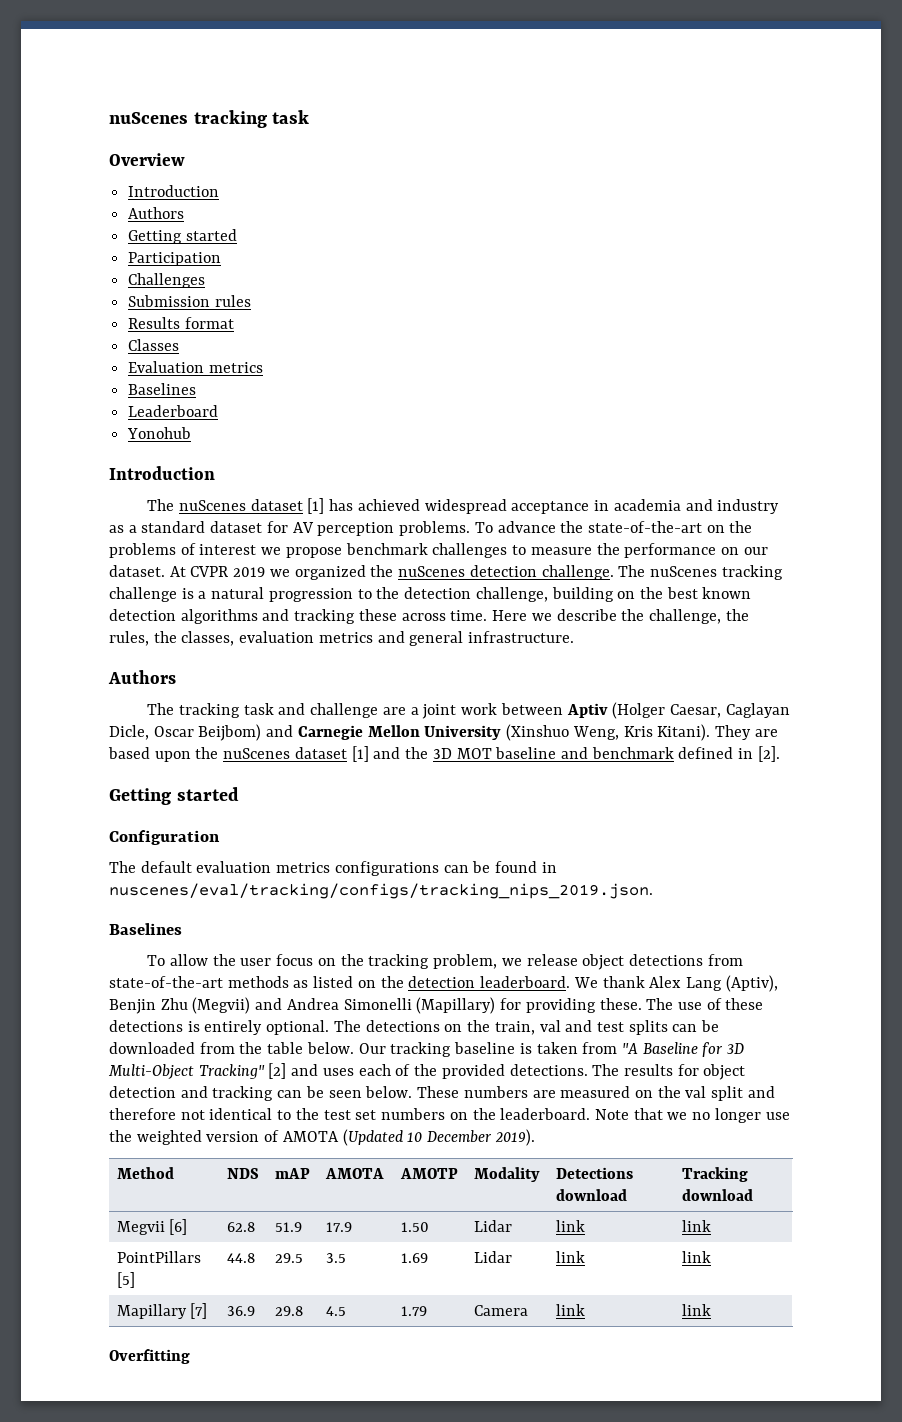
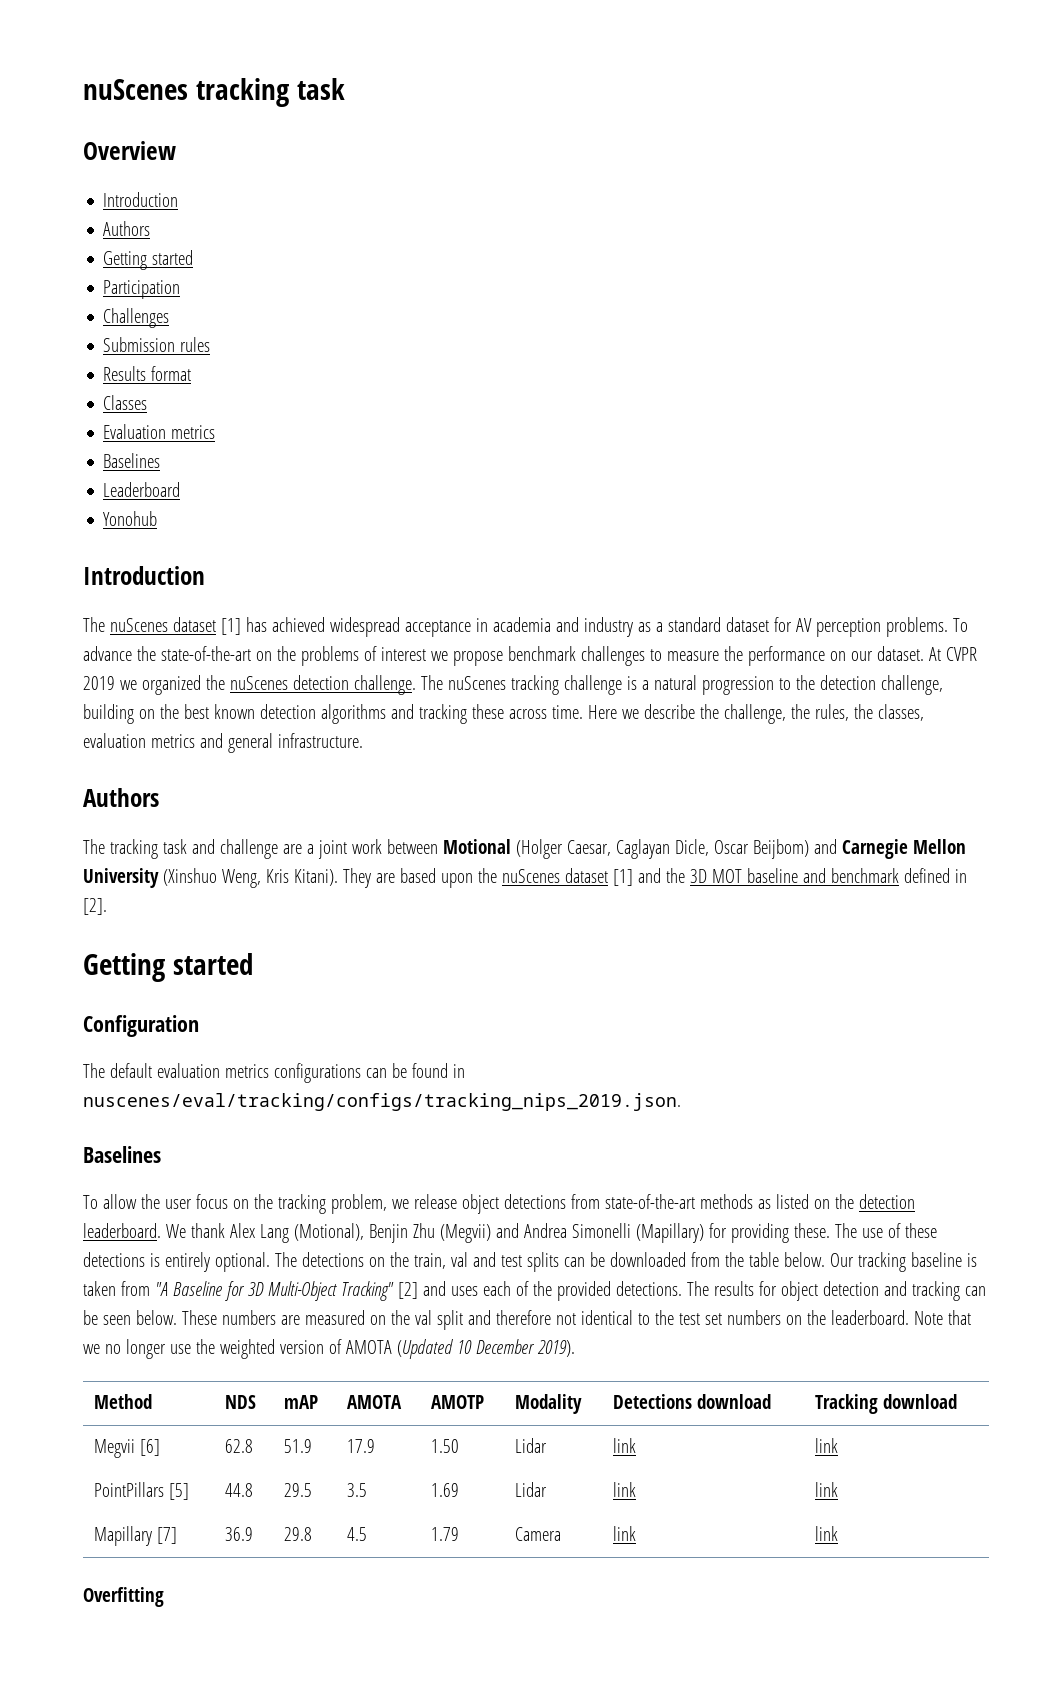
[566,703,608,718] Aptiv -> [442,839,511,854] Motional
[725,975,778,992] (Aptiv), -> [293,1223,364,1241] (Motional),

